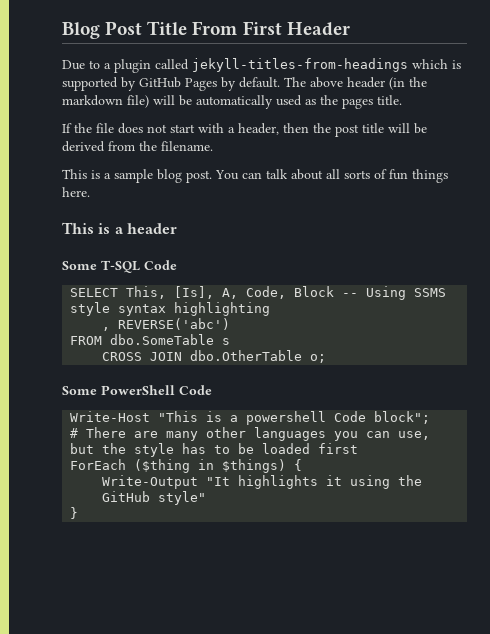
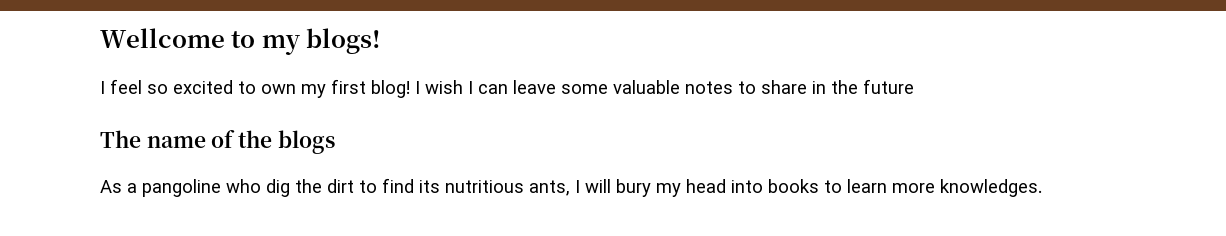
[62,21,350,39] [62,58,461,73] [62,77,427,91] [62,95,402,109] [62,123,427,137] [62,141,213,152] [62,169,448,183] [62,187,90,197] [62,222,177,234] [62,260,177,273] [70,286,447,300] [70,302,271,316] [102,318,231,331] [70,334,231,345] [102,350,327,363] [62,385,212,395] [70,411,431,425] [70,427,431,441] [70,443,359,457] [70,459,303,473] [102,475,423,489] [102,491,207,505] [70,507,79,519] Blog Post Title From First Header // Due to a plugin called jekyll-titles-from-headings which is supported by GitHub Pages by default. The above header (in the markdown file) will be automatically used as the pages title. // If the file does not start with a header, then the post title will be derived from the filename. // This is a sample blog post. You can talk about all sorts of fun things here. // This is a header // Some T-SQL Code // SELECT This, [Is], A, Code, Block -- Using SSMS style syntax highlighting // , REVERSE('abc') // FROM dbo.SomeTable s // CROSS JOIN dbo.OtherTable o; // Some PowerShell Code // Write-Host "This is a powershell Code block"; // # There are many other languages you can use, but the style has to be loaded first // ForEach ($thing in $things) { // Write-Output "It highlights it using the GitHub style" // } -> [100,28,382,55] [100,79,914,98] [100,130,335,154] [100,178,1042,197] Wellcome to my blogs! // I feel so excited to own my first blog! I wish I can leave some valuable notes to share in the future // The name of the blogs // As a pangoline who dig the dirt to find its nutritious ants, I will bury my head into books to learn more knowledges.

